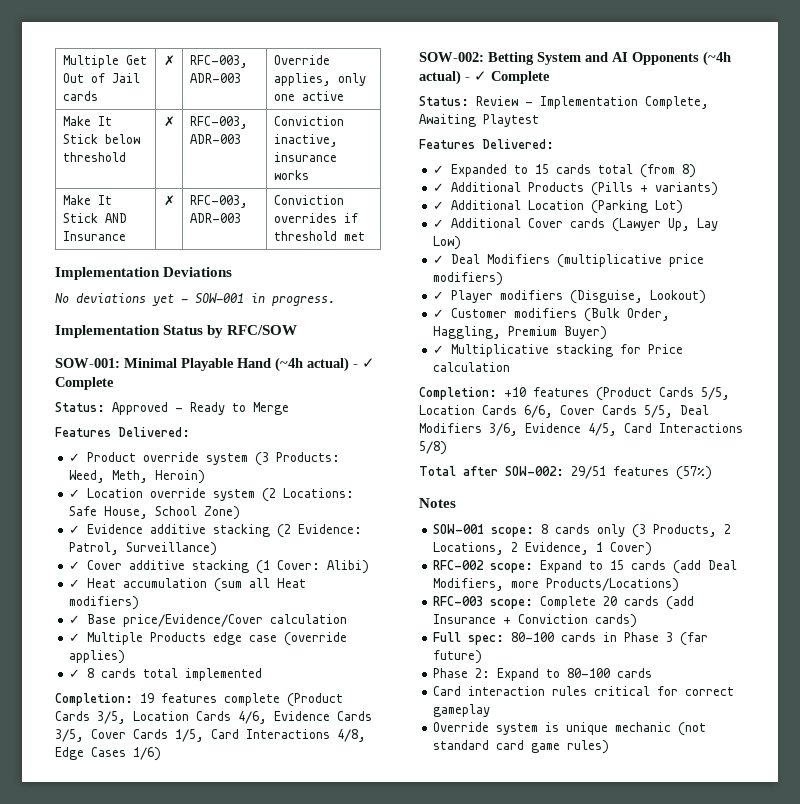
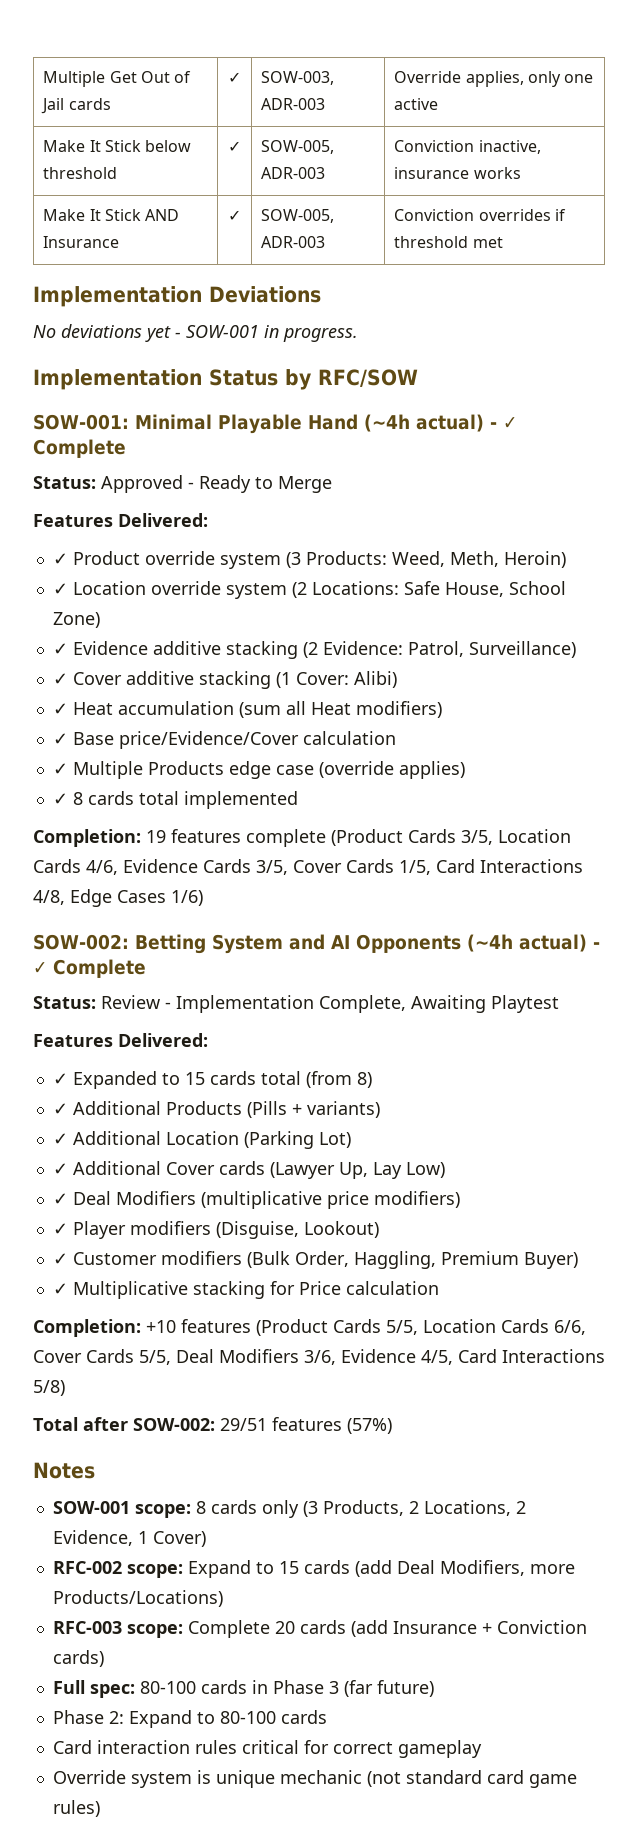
[163,55,175,66] [189,55,248,68] ✗ | RFC-003, -> [228,72,241,83] [261,71,335,85] ✓ | SOW-003,
[163,116,175,127] [189,116,248,129] ✗ | RFC-003, -> [228,141,241,152] [261,140,335,154] ✓ | SOW-005,
[163,195,175,206] [189,195,248,208] ✗ | RFC-003, -> [228,210,241,221] [261,209,335,223] ✓ | SOW-005,

